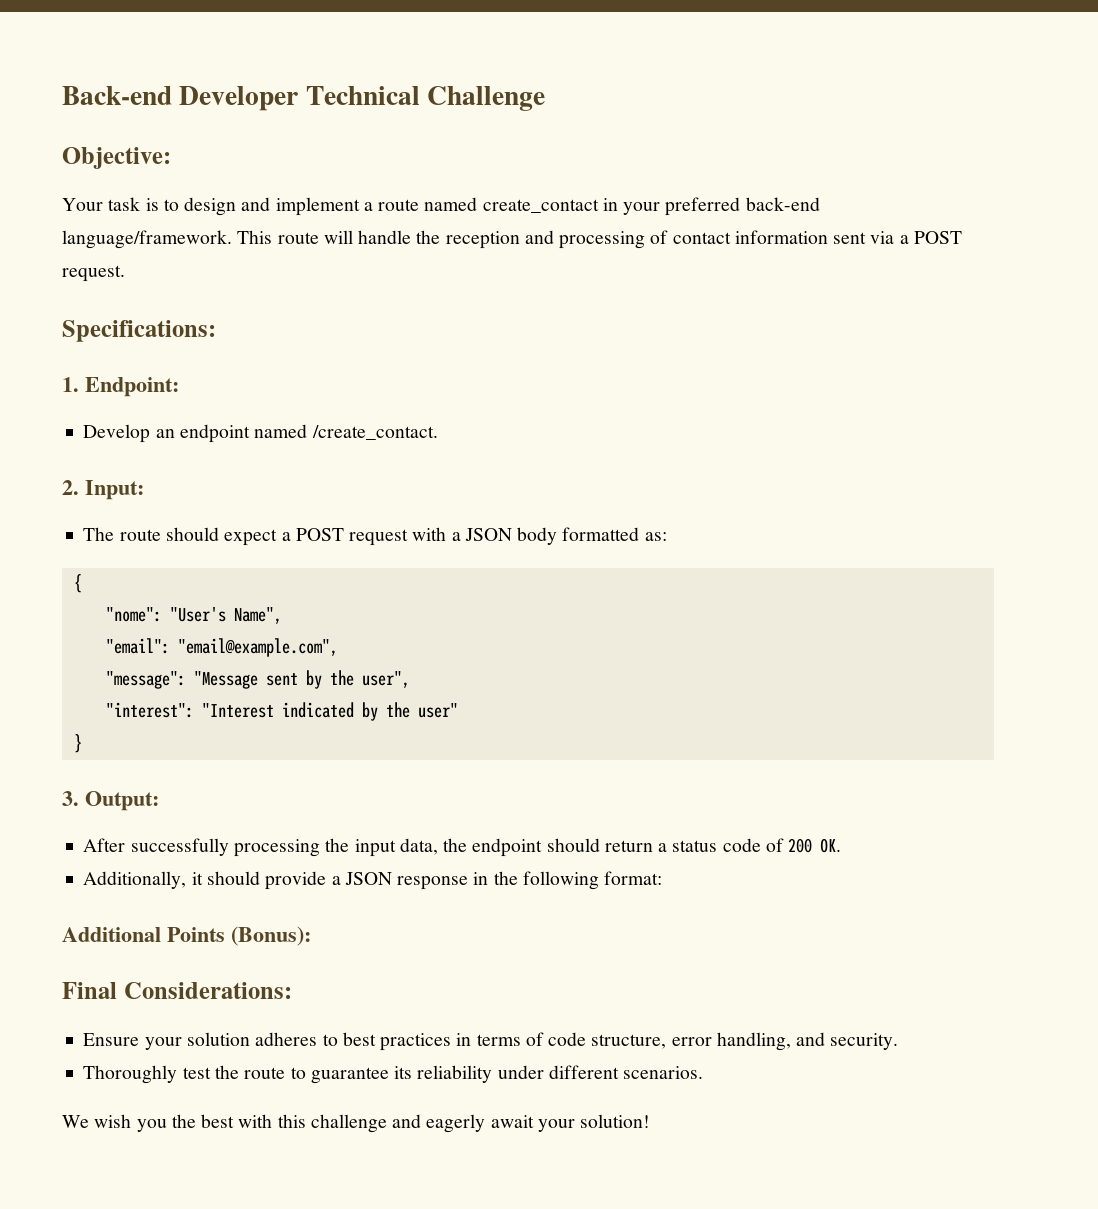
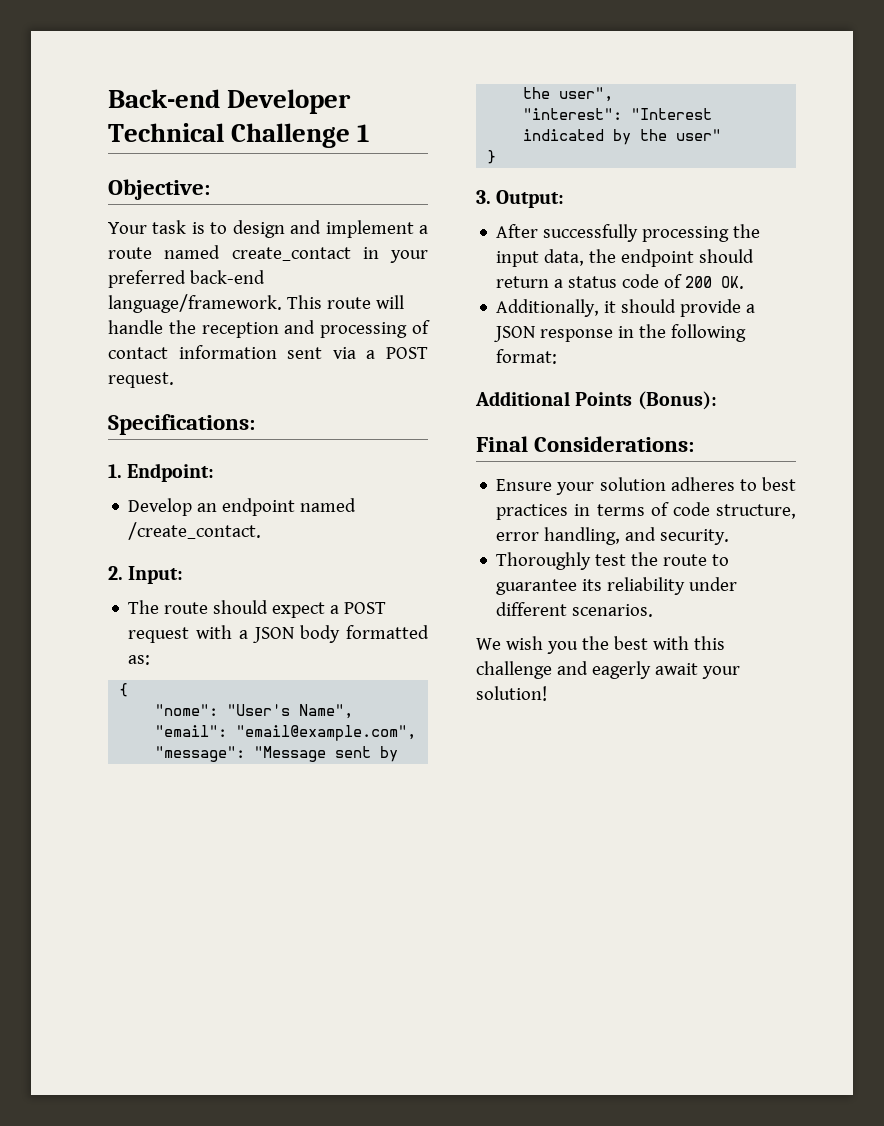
(546, 98) none -> [357,124,370,142] 1

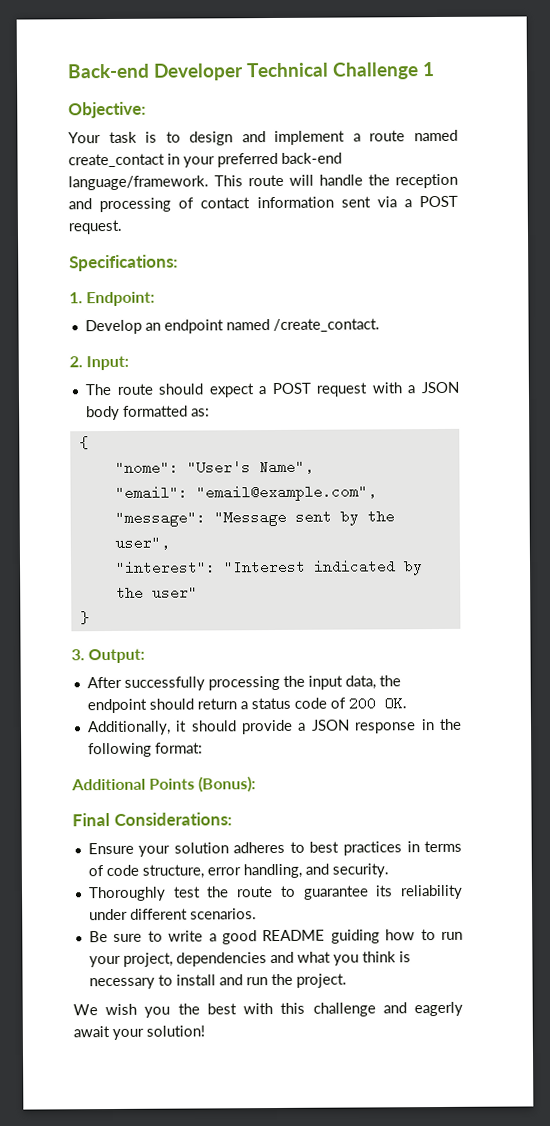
(654, 610) none -> [88,929,463,945] [88,951,411,968] [88,973,347,990] // Be sure to write a good README guiding how to run your project, dependencies and what you think is necessary to install and run the project.

